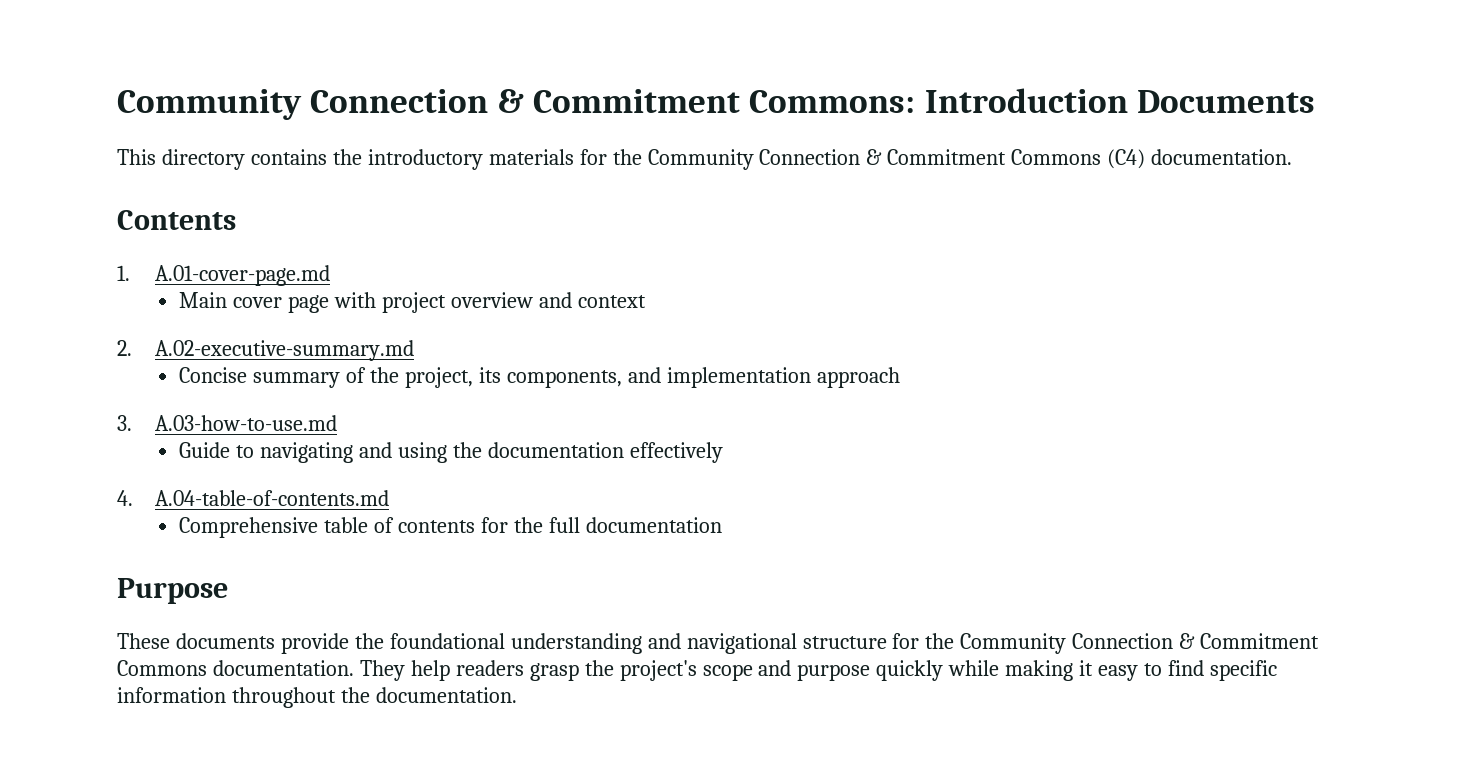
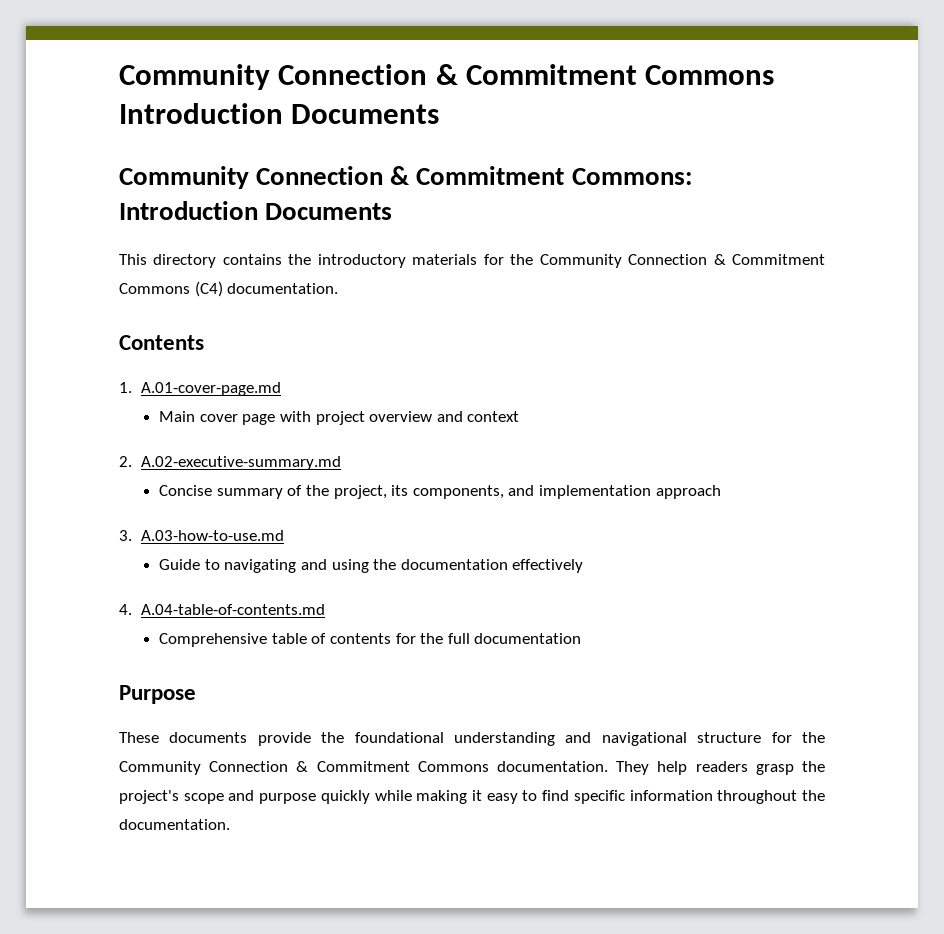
[117,89,740,120] Community Connection & Commitment -> [119,64,775,90] [119,103,440,124] [119,166,565,189] Community Connection & Commitment Commons Introduction Documents // Community Connection & Commitment

